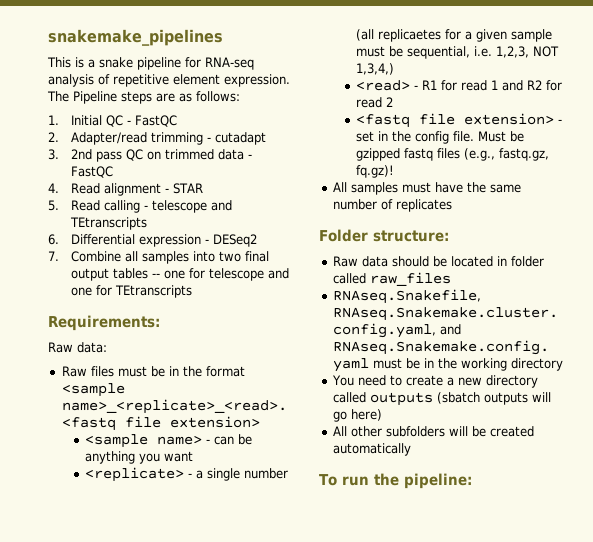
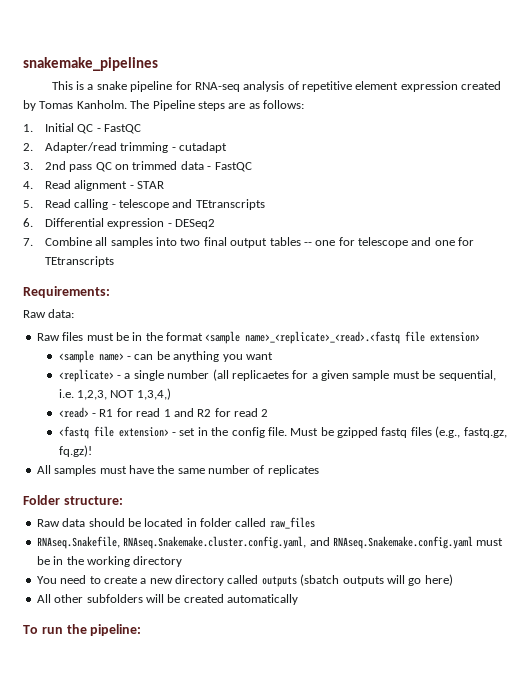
[224,74,290,87] expression. -> [400,81,502,92] [23,100,127,111] expression created by Tomas Kanholm.

